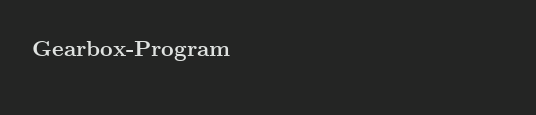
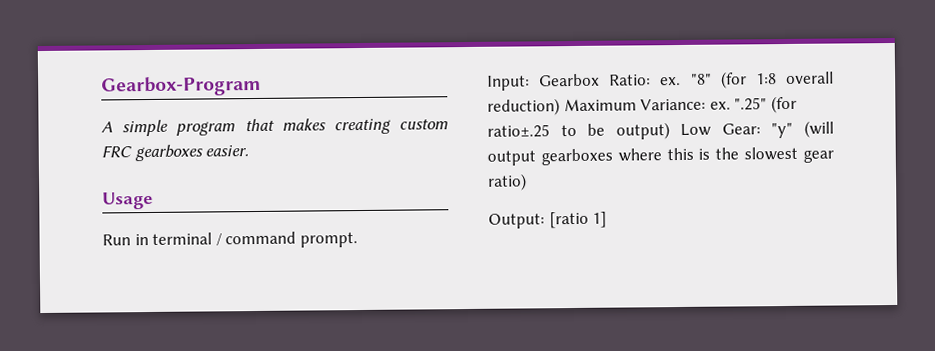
(230, 51) none -> [101,118,448,137] [101,144,250,162] [102,191,153,210] [102,231,358,248] [487,71,834,91] [487,95,797,116] [487,120,834,140] [487,146,834,166] [487,173,527,191] [488,211,608,229] // A simple program that makes creating custom FRC gearboxes easier. // Usage // Run in terminal / command prompt. // Input: Gearbox Ratio: ex. "8" (for 1:8 overall reduction) Maximum Variance: ex. ".25" (for ratio±.25 to be output) Low Gear: "y" (will output gearboxes where this is the slowest gear ratio) // Output: [ratio 1]

